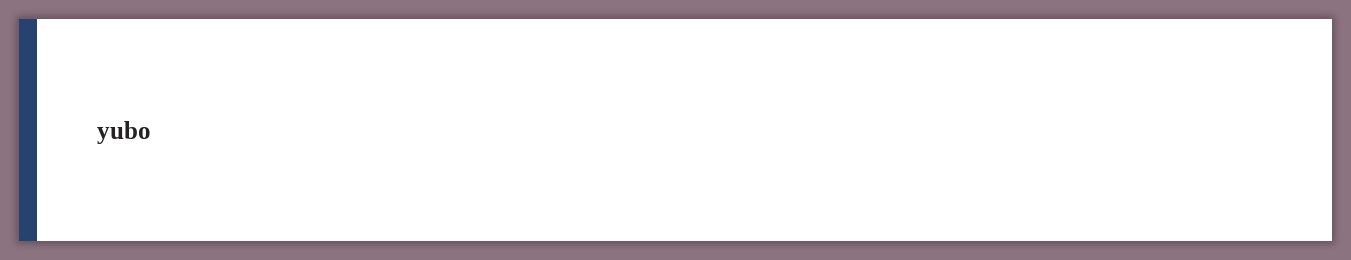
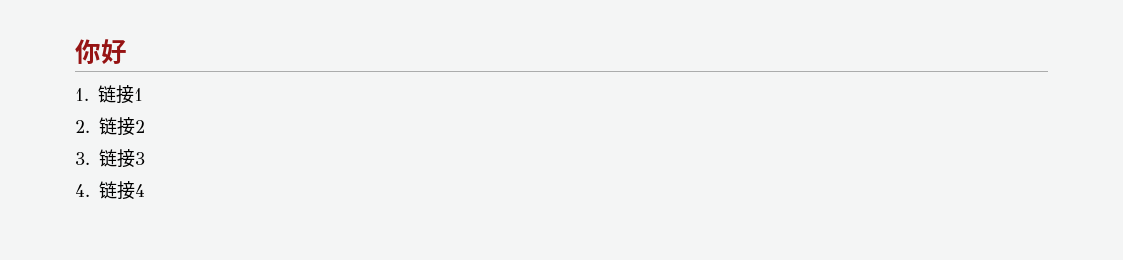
[97,121,151,144] yubo -> [75,39,127,65] [75,85,143,104] [75,117,145,136] [75,149,145,168] [75,181,145,200] 你好 // 1.链接1 // 2.链接2 // 3.链接3 // 4.链接4

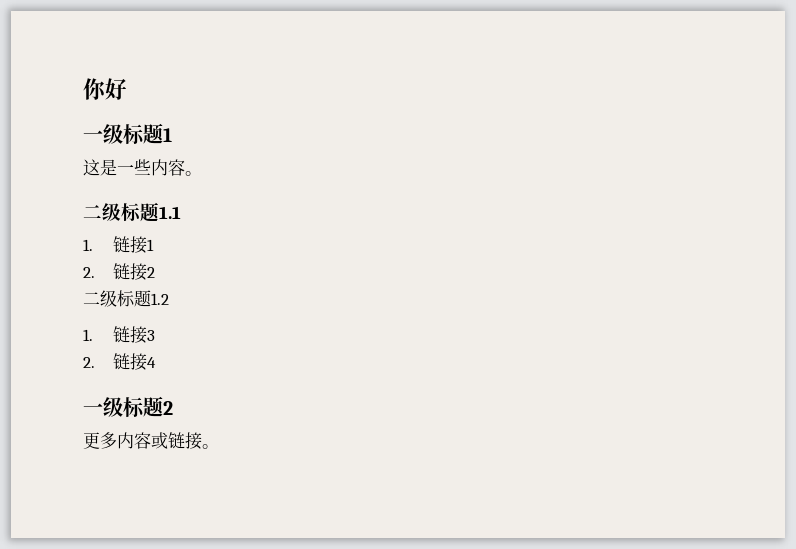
(127, 52) none -> [83,123,172,145] [83,159,202,176] [83,202,181,222] // 一级标题1 // 这是一些内容。 // 二级标题1.1
[75,152,90,165] 3. -> [83,290,169,307] [83,329,93,341] 二级标题1.2 // 1.
[75,184,90,197] 4. -> [83,357,95,368] 2.
(145, 190) none -> [83,396,173,418] [83,432,219,450] // 一级标题2 // 更多内容或链接。

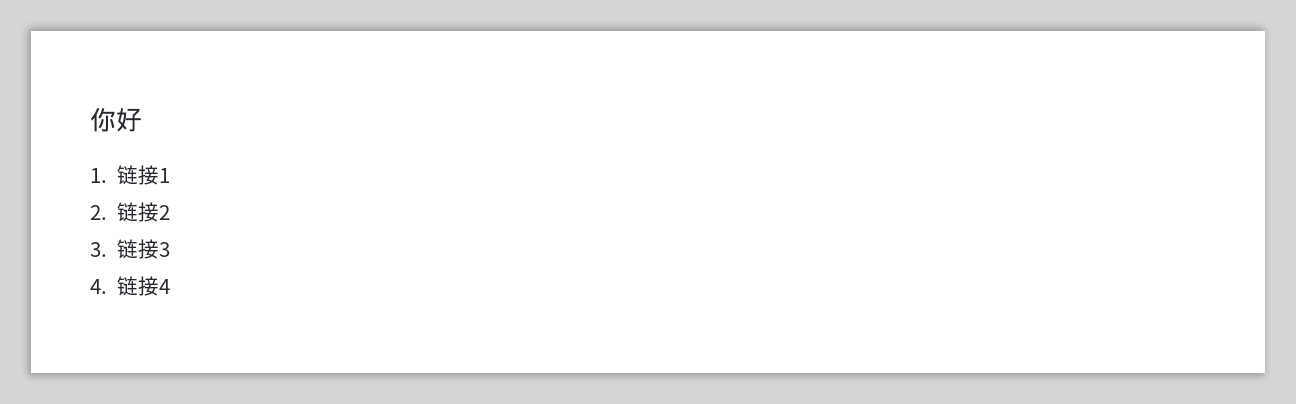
[83,123,172,145] [83,159,202,176] [83,202,181,222] // 一级标题1 // 这是一些内容。 // 二级标题1.1 -> (142, 119) none
[83,290,169,307] [83,329,93,341] 二级标题1.2 // 1. -> [90,242,107,257] 3.
[83,357,95,368] 2. -> [90,279,107,294] 4.
[83,396,173,418] [83,432,219,450] // 一级标题2 // 更多内容或链接。 -> (171, 286) none

